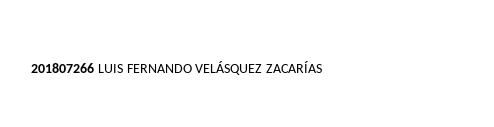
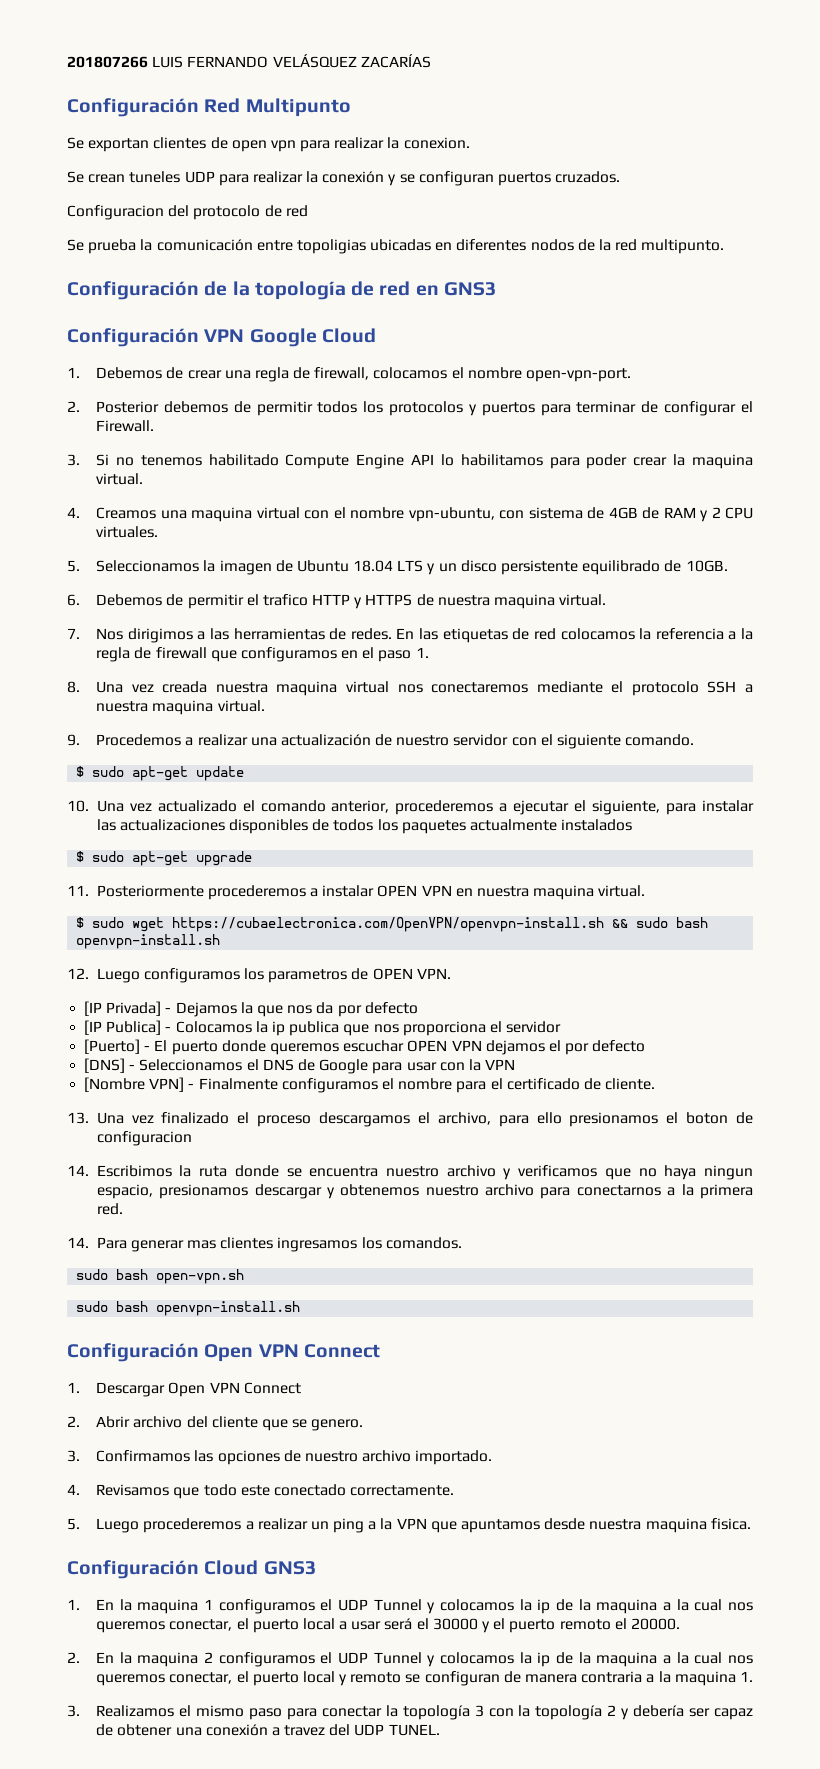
(323, 67) none -> [67,98,351,117] [67,137,470,152] [67,171,621,186] [67,205,308,220] [67,239,725,254] [67,281,496,300] [67,328,376,347] [67,367,631,382] [67,401,754,416] [96,420,155,432] [67,454,754,469] [96,473,144,485] [67,507,753,522] [96,526,159,538] [67,560,728,575] [67,594,607,609] [67,628,753,643] [96,647,429,662] [67,681,753,696] [96,700,265,715] [67,734,695,749] [76,766,245,781] [67,800,754,815] [96,819,633,834] [76,851,253,866] [67,885,646,900] [76,917,709,932] [76,934,221,949] [67,968,451,983] [84,1001,418,1017] [84,1020,562,1036] [84,1039,646,1055] [84,1058,516,1074] [84,1077,656,1093] [67,1112,754,1127] [96,1131,192,1146] [67,1165,753,1180] [96,1184,753,1199] [96,1203,123,1215] [67,1237,462,1252] [76,1269,245,1284] [76,1301,301,1316] [67,1343,380,1362] [67,1382,301,1397] [67,1416,364,1431] [67,1450,493,1465] [67,1484,455,1499] [67,1518,751,1533] [67,1560,316,1579] [67,1599,753,1614] [96,1618,680,1633] [67,1652,753,1667] [96,1671,753,1686] [67,1705,753,1720] [96,1724,440,1736] // Configuración Red Multipunto // Se exportan clientes de open vpn para realizar la conexion. // Se crean tuneles UDP para realizar la conexión y se configuran puertos cruzados. // Configuracion del protocolo de red // Se prueba la comunicación entre topoligias ubicadas en diferentes nodos de la red multipunto. // Configuración de la topología de red en GNS3 // Configuración VPN Google Cloud // 1. Debemos de crear una regla de firewall, colocamos el nombre open-vpn-port. // 2. Posterior debemos de permitir todos los protocolos y puertos para terminar de configurar el Firewall. // 3. Si no tenemos habilitado Compute Engine API lo habilitamos para poder crear la maquina virtual. // 4. Creamos una maquina virtual con el nombre vpn-ubuntu, con sistema de 4GB de RAM y 2 CPU virtuales. // 5. Seleccionamos la imagen de Ubuntu 18.04 LTS y un disco persistente equilibrado de 10GB. // 6. Debemos de permitir el trafico HTTP y HTTPS de nuestra maquina virtual. // 7. Nos dirigimos a las herramientas de redes. En las etiquetas de red colocamos la referencia a la regla de firewall que configuramos en el paso 1. // 8. Una vez creada nuestra maquina virtual nos conectaremos mediante el protocolo SSH a nuestra maquina virtual. // 9. Procedemos a realizar una actualización de nuestro servidor con el siguiente comando. // $ sudo apt-get update // 10. Una vez actualizado el comando anterior, procederemos a ejecutar el siguiente, para instalar las actualizaciones disponibles de todos los paquetes actualmente instalados // $ sudo apt-get upgrade // 11. Posteriormente procederemos a instalar OPEN VPN en nuestra maquina virtual. // $ sudo wget https://cubaelectronica.com/OpenVPN/openvpn-install.sh && sudo bash openvpn-install.sh // 12. Luego configuramos los parametros de OPEN VPN. // [IP Privada] - Dejamos la que nos da por defecto // [IP Publica] - Colocamos la ip publica que nos proporciona el servidor // [Puerto] - El puerto donde queremos escuchar OPEN VPN dejamos el por defecto // [DNS] - Seleccionamos el DNS de Google para usar con la VPN // [Nombre VPN] - Finalmente configuramos el nombre para el certificado de cliente. // 13. Una vez finalizado el proceso descargamos el archivo, para ello presionamos el boton de configuracion // 14. Escribimos la ruta donde se encuentra nuestro archivo y verificamos que no haya ningun espacio, presionamos descargar y obtenemos nuestro archivo para conectarnos a la primera red. // 14. Para generar mas clientes ingresamos los comandos. // sudo bash open-vpn.sh // sudo bash openvpn-install.sh // Configuración Open VPN Connect // 1. Descargar Open VPN Connect // 2. Abrir archivo del cliente que se genero. // 3. Confirmamos las opciones de nuestro archivo importado. // 4. Revisamos que todo este conectado correctamente. // 5. Luego procederemos a realizar un ping a la VPN que apuntamos desde nuestra maquina fisica. // Configuración Cloud GNS3 // 1. En la maquina 1 configuramos el UDP Tunnel y colocamos la ip de la maquina a la cual nos queremos conectar, el puerto local a usar será el 30000 y el puerto remoto el 20000. // 2. En la maquina 2 configuramos el UDP Tunnel y colocamos la ip de la maquina a la cual nos queremos conectar, el puerto local y remoto se configuran de manera contraria a la maquina 1. // 3. Realizamos el mismo paso para conectar la topología 3 con la topología 2 y debería ser capaz de obtener una conexión a travez del UDP TUNEL.

